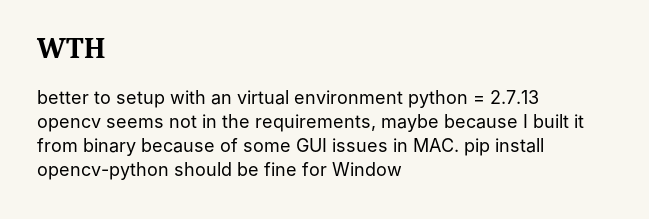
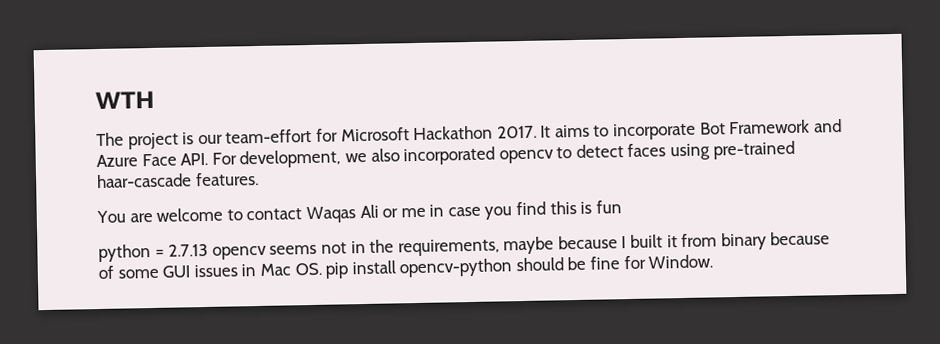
[37,90,403,108] better to setup with an virtual environment -> [96,118,842,150] [96,140,795,169] [96,171,259,189] [96,200,622,224] The project is our team-effort for Microsoft Hackathon 2017. It aims to incorporate Bot Framework and Azure Face API. For development, we also incorporated opencv to detect faces using pre-trained haar-cascade features. // You are welcome to contact Waqas Ali or me in case you find this is fun //
[413,138,459,152] MAC. -> [259,262,322,276] Mac OS.
[332,162,402,176] Window -> [648,254,714,269] Window.

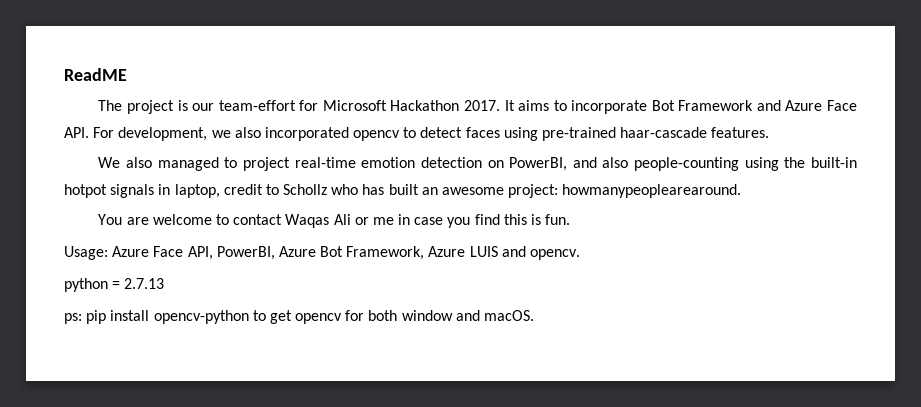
[95,90,155,110] WTH -> [64,68,127,81] ReadME
(259, 179) none -> [98,157,858,171] [64,184,742,198] // We also managed to project real-time emotion detection on PowerBI, and also people-counting using the built-in hotpot signals in laptop, credit to Schollz who has built an awesome project: howmanypeoplearearound.
[595,200,622,214] [98,231,831,263] [98,254,714,280] fun // python = 2.7.13 opencv seems not in the requirements, maybe because I built it from binary because of some GUI issues in Mac OS. pip install opencv-python should be fine for Window. -> [545,214,571,225] [64,246,581,260] [64,278,165,292] [64,310,535,324] fun. // Usage: Azure Face API, PowerBI, Azure Bot Framework, Azure LUIS and opencv. // python = 2.7.13 // ps: pip install opencv-python to get opencv for both window and macOS.

